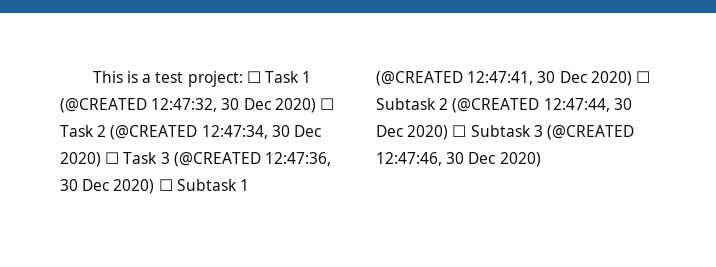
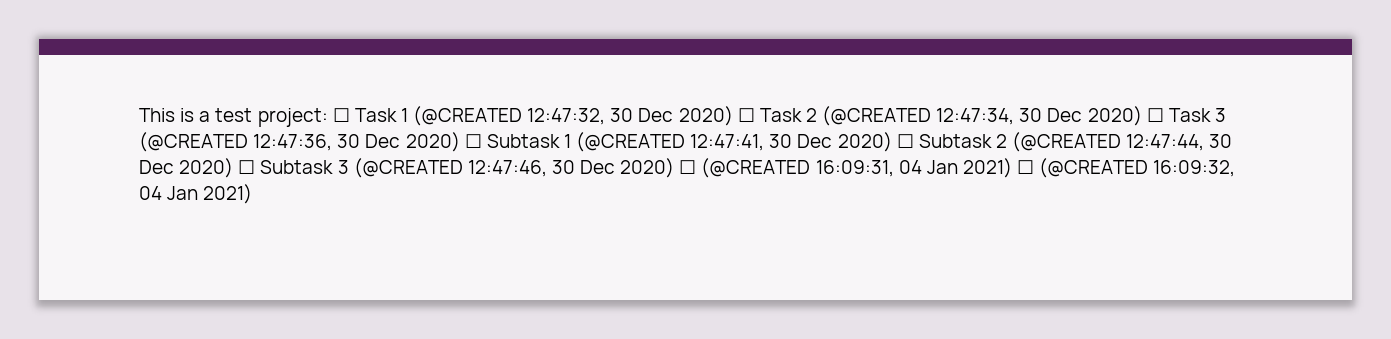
(541, 159) none -> [679,158,1236,178] [139,184,253,204] ☐ (@CREATED 16:09:31, 04 Jan 2021) ☐ (@CREATED 16:09:32, 04 Jan 2021)

